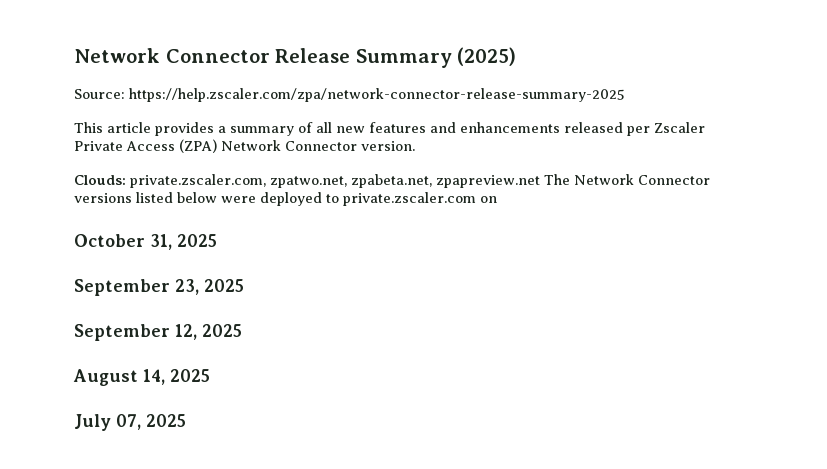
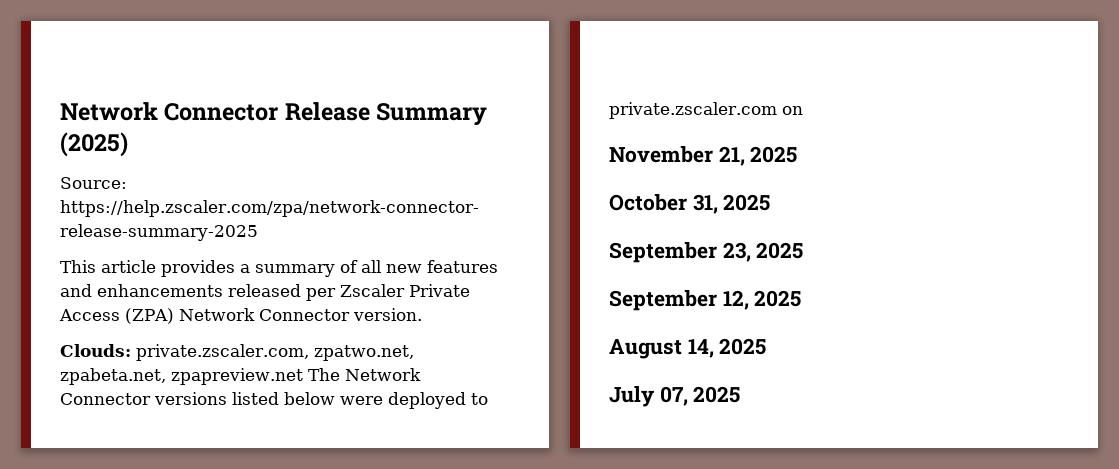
(497, 199) none -> [609,146,798,166] // November 21, 2025

